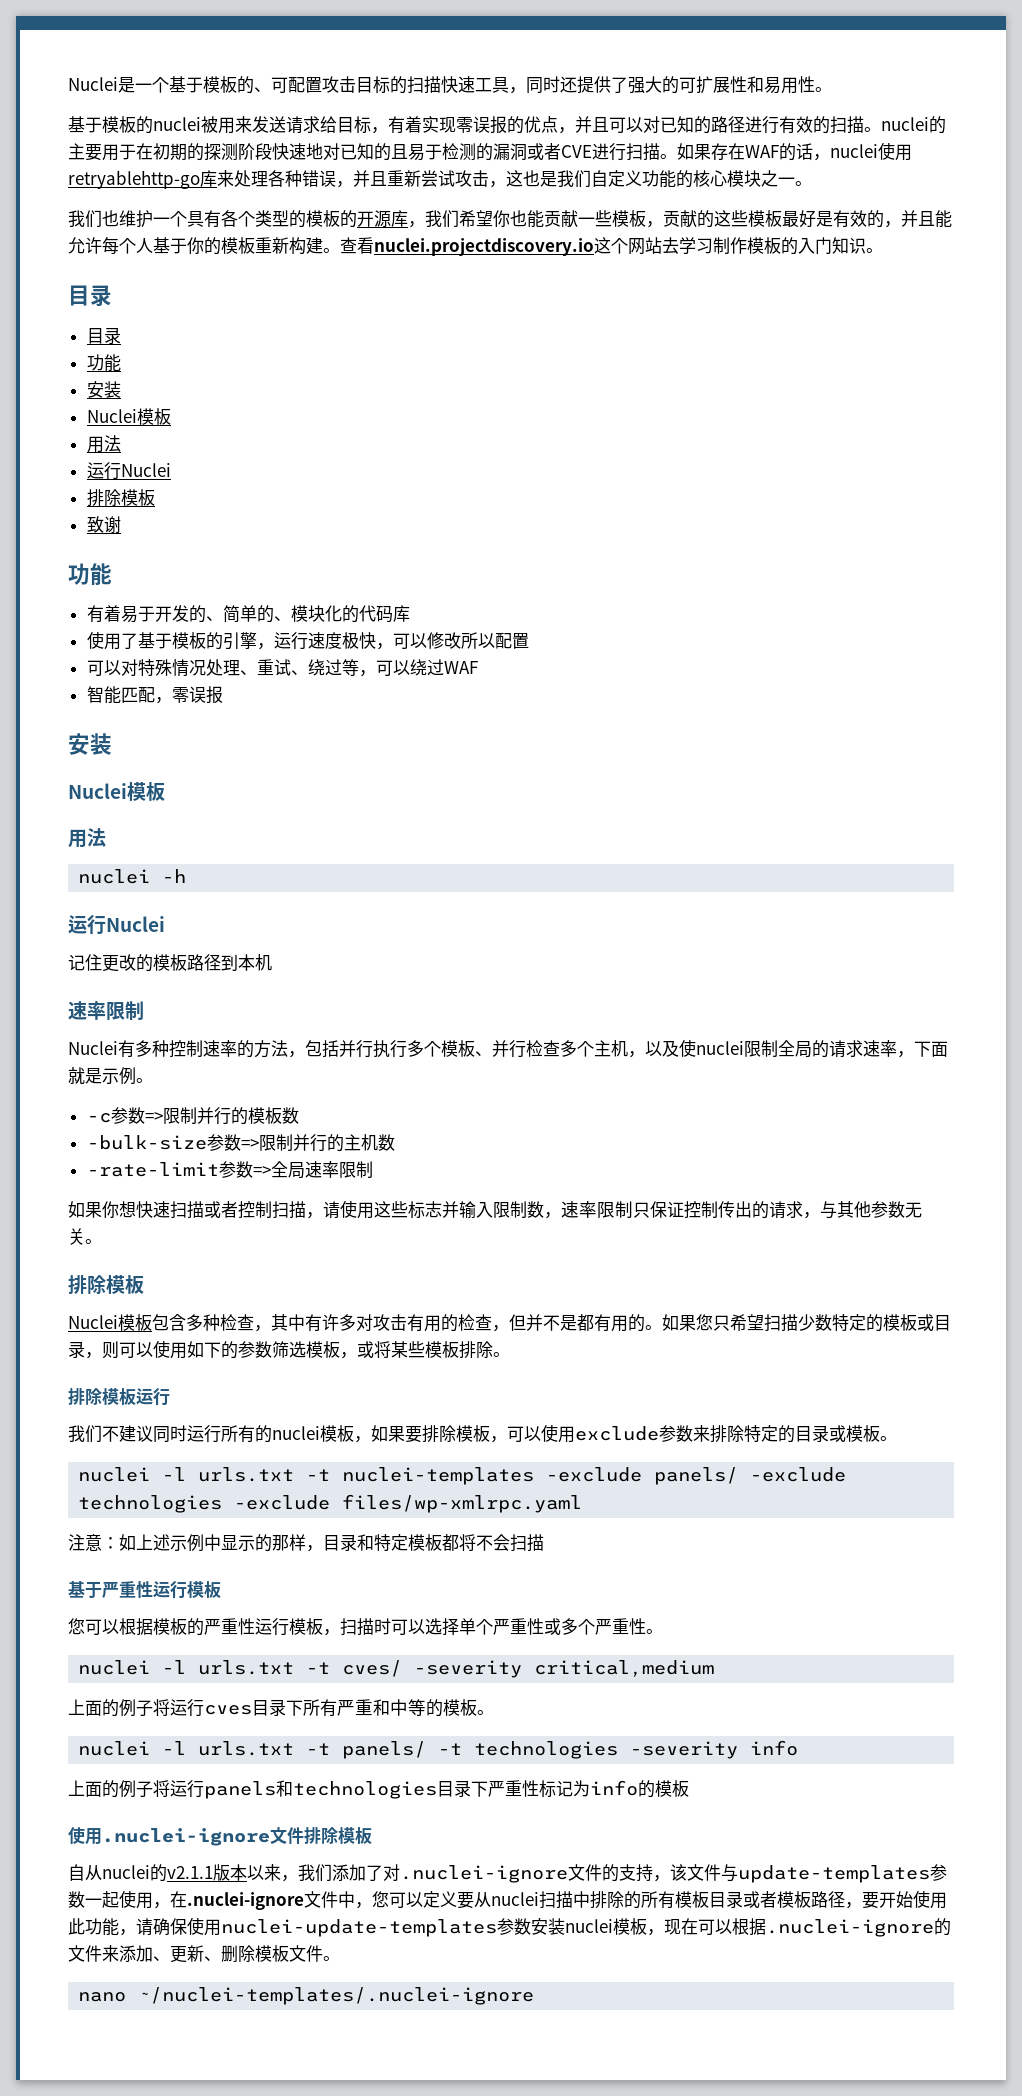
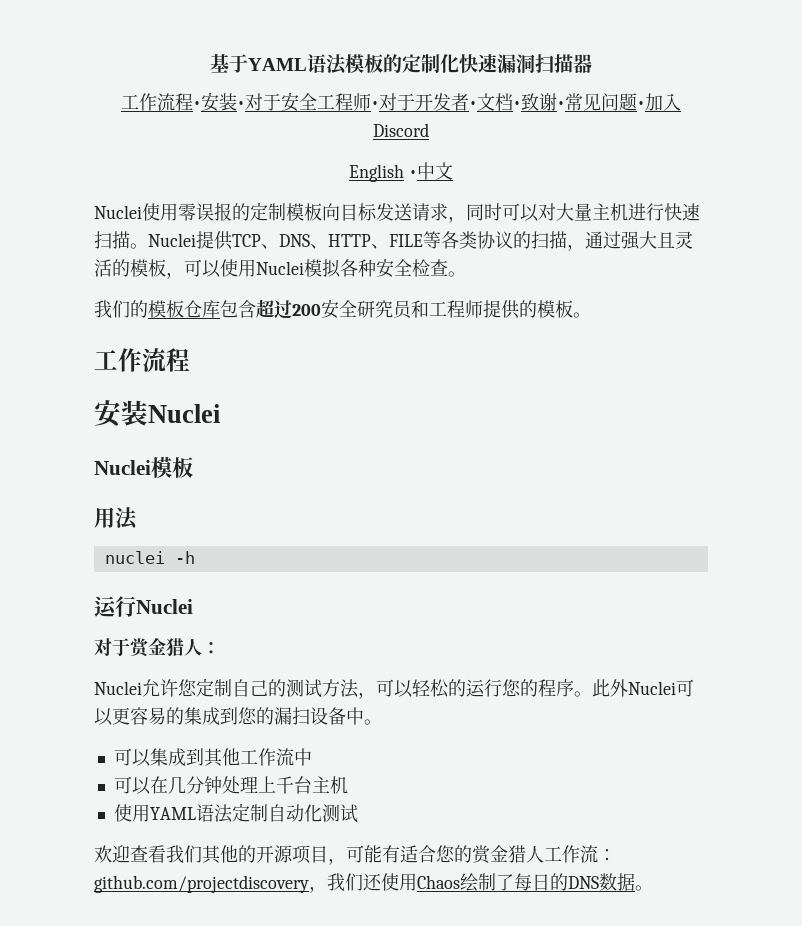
[68,76,832,94] [68,116,946,134] [68,142,912,161] [68,170,812,189] [68,210,952,228] [68,237,883,256] [68,285,112,307] [86,327,121,344] [86,354,121,372] [86,381,121,398] [86,408,171,425] [86,435,121,453] [86,462,171,480] [86,489,155,507] [86,516,121,533] [68,563,112,585] [86,605,410,623] [86,631,529,650] [86,659,478,677] [86,686,223,704] [68,733,112,755] Nuclei是一个基于模板的、可配置攻击目标的扫描快速工具，同时还提供了强大的可扩展性和易用性。 // 基于模板的nuclei被用来发送请求给目标，有着实现零误报的优点，并且可以对已知的路径进行有效的扫描。nuclei的主要用于在初期的探测阶段快速地对已知的且易于检测的漏洞或者CVE进行扫描。如果存在WAF的话，nuclei使用retryablehttp-go库来处理各种错误，并且重新尝试攻击，这也是我们自定义功能的核心模块之一。 // 我们也维护一个具有各个类型的模板的开源库，我们希望你也能贡献一些模板，贡献的这些模板最好是有效的，并且能允许每个人基于你的模板重新构建。查看nuclei.projectdiscovery.io这个网站去学习制作模板的入门知识。 // 目录 // 目录 // 功能 // 安装 // Nuclei模板 // 用法 // 运行Nuclei // 排除模板 // 致谢 // 功能 // 有着易于开发的、简单的、模块化的代码库 // 使用了基于模板的引擎，运行速度极快，可以修改所以配置 // 可以对特殊情况处理、重试、绕过等，可以绕过WAF // 智能匹配，零误报 // 安装 -> [210,54,592,75] [121,92,681,112] [373,123,429,137] [349,162,453,182] [94,202,700,223] [94,231,693,251] [94,258,466,279] [94,299,591,319] [94,348,190,372] [94,400,220,427] 基于YAML语法模板的定制化快速漏洞扫描器 // 工作流程•安装•对于安全工程师•对于开发者•文档•致谢•常见问题•加入Discord // English •中文 // Nuclei使用零误报的定制模板向目标发送请求，同时可以对大量主机进行快速扫描。Nuclei提供TCP、DNS、HTTP、FILE等各类协议的扫描，通过强大且灵活的模板，可以使用Nuclei模拟各种安全检查。 // 我们的模板仓库包含超过200安全研究员和工程师提供的模板。 // 工作流程 // 安装Nuclei
[68,954,272,972] [68,1001,144,1020] [68,1039,948,1058] [68,1067,153,1085] [86,1107,299,1125] [86,1134,395,1152] [86,1161,373,1179] [68,1200,922,1219] [68,1228,102,1245] [68,1275,144,1294] [68,1314,951,1332] [68,1340,510,1359] [68,1388,170,1406] [68,1424,897,1443] [78,1467,847,1485] [78,1494,583,1513] [68,1534,544,1552] [68,1581,221,1599] [68,1618,663,1636] [78,1660,715,1678] [68,1699,494,1717] [78,1740,799,1759] [68,1780,689,1799] [68,1827,372,1846] [68,1864,947,1883] [68,1890,947,1910] [68,1917,951,1937] [68,1945,340,1963] [78,1987,535,2005] 记住更改的模板路径到本机 // 速率限制 // Nuclei有多种控制速率的方法，包括并行执行多个模板、并行检查多个主机，以及使nuclei限制全局的请求速率，下面就是示例。 // -c参数=>限制并行的模板数 // -bulk-size参数=>限制并行的主机数 // -rate-limit参数=>全局速率限制 // 如果你想快速扫描或者控制扫描，请使用这些标志并输入限制数，速率限制只保证控制传出的请求，与其他参数无关。 // 排除模板 // Nuclei模板包含多种检查，其中有许多对攻击有用的检查，但并不是都有用的。如果您只希望扫描少数特定的模板或目录，则可以使用如下的参数筛选模板，或将某些模板排除。 // 排除模板运行 // 我们不建议同时运行所有的nuclei模板，如果要排除模板，可以使用exclude参数来排除特定的目录或模板。 // nuclei -l urls.txt -t nuclei-templates -exclude panels/ -exclude technologies -exclude files/wp-xmlrpc.yaml // 注意：如上述示例中显示的那样，目录和特定模板都将不会扫描 // 基于严重性运行模板 // 您可以根据模板的严重性运行模板，扫描时可以选择单个严重性或多个严重性。 // nuclei -l urls.txt -t cves/ -severity critical,medium // 上面的例子将运行cves目录下所有严重和中等的模板。 // nuclei -l urls.txt -t panels/ -t technologies -severity info // 上面的例子将运行panels和technologies目录下严重性标记为info的模板 // 使用.nuclei-ignore文件排除模板 // 自从nuclei的v2.1.1版本以来，我们添加了对.nuclei-ignore文件的支持，该文件与update-templates参数一起使用，在.nuclei-ignore文件中，您可以定义要从nuclei扫描中排除的所有模板目录或者模板路径，要开始使用此功能，请确保使用nuclei-update-templates参数安装nuclei模板，现在可以根据.nuclei-ignore的文件来添加、更新、删除模板文件。 // nano ~/nuclei-templates/.nuclei-ignore -> [94,638,220,657] [94,678,694,699] [94,707,382,726] [113,748,312,767] [113,776,348,795] [113,803,358,823] [94,845,616,865] [94,873,653,893] 对于赏金猎人： // Nuclei允许您定制自己的测试方法，可以轻松的运行您的程序。此外Nuclei可以更容易的集成到您的漏扫设备中。 // 可以集成到其他工作流中 // 可以在几分钟处理上千台主机 // 使用YAML语法定制自动化测试 // 欢迎查看我们其他的开源项目，可能有适合您的赏金猎人工作流：github.com/projectdiscovery，我们还使用Chaos绘制了每日的DNS数据。

